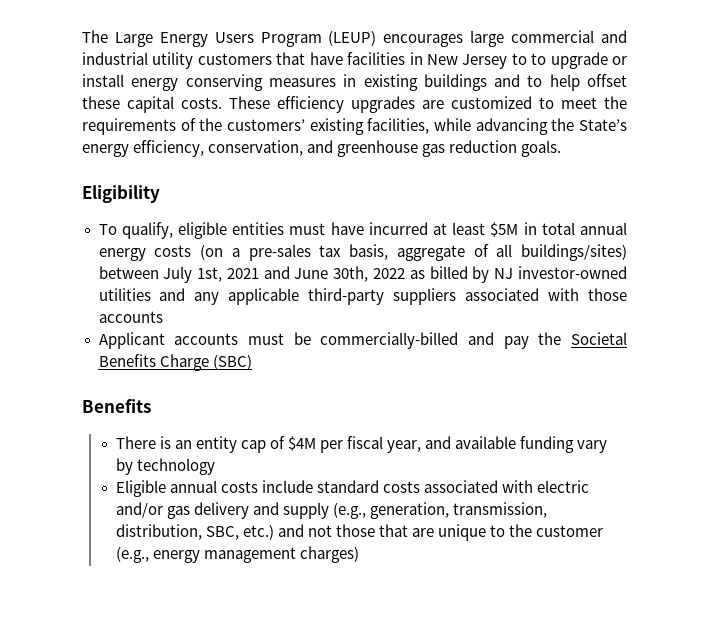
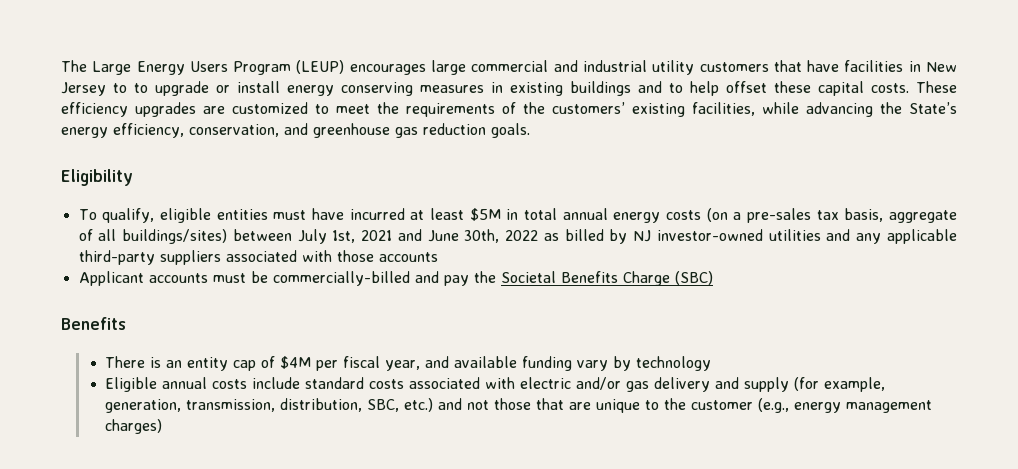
[333,502,367,519] (e.g., -> [794,377,886,392] (for example,

